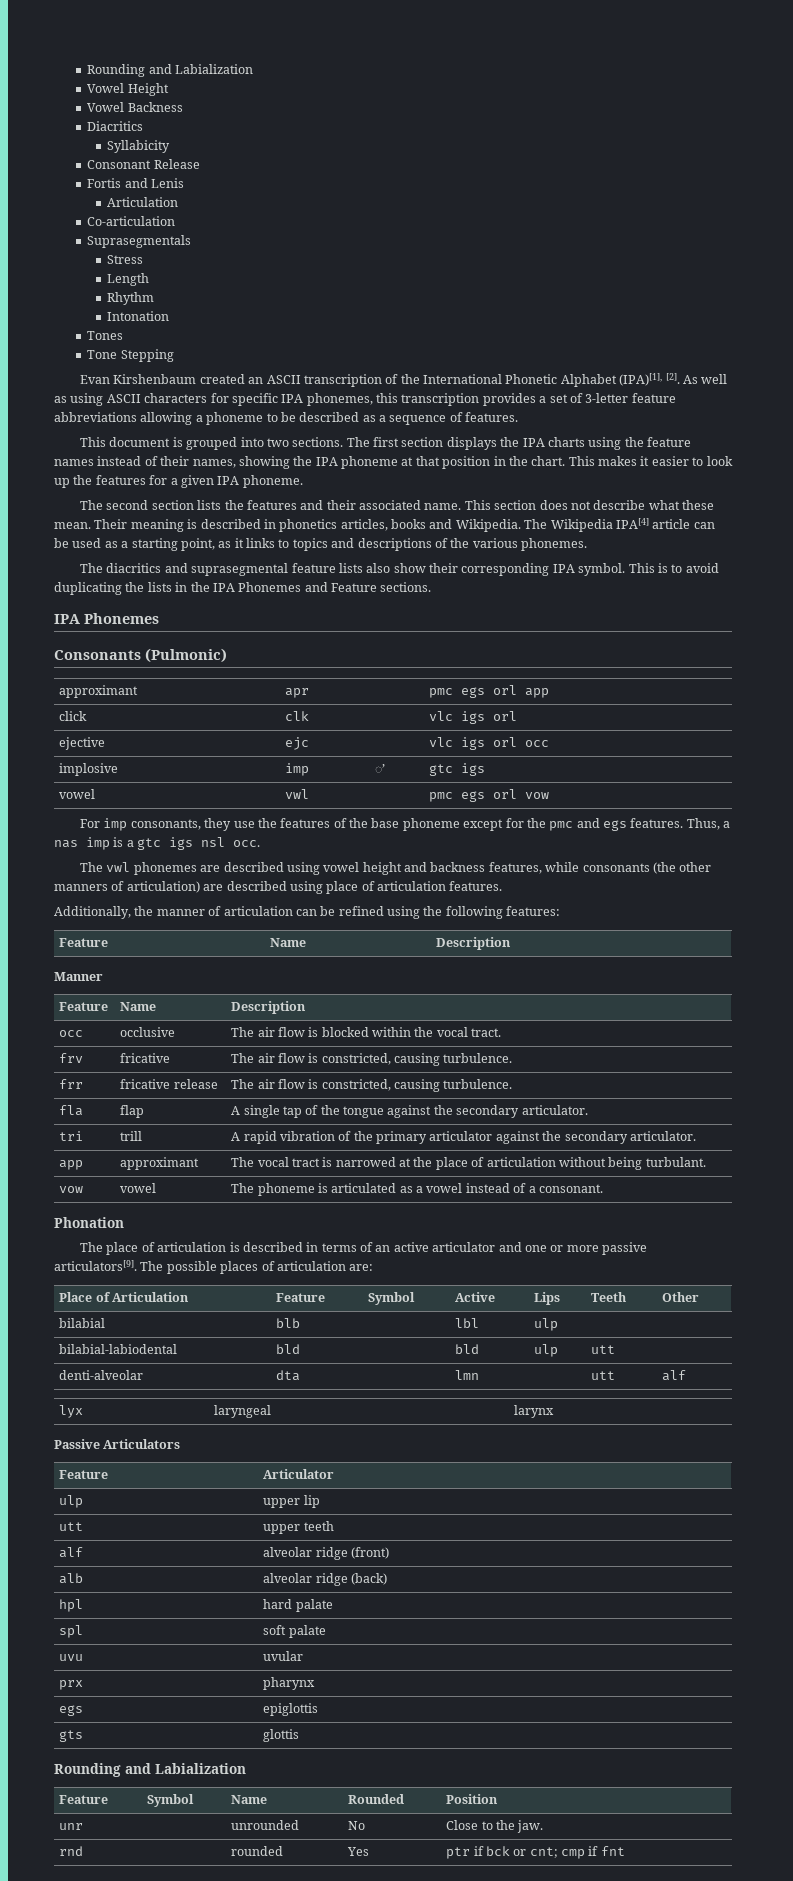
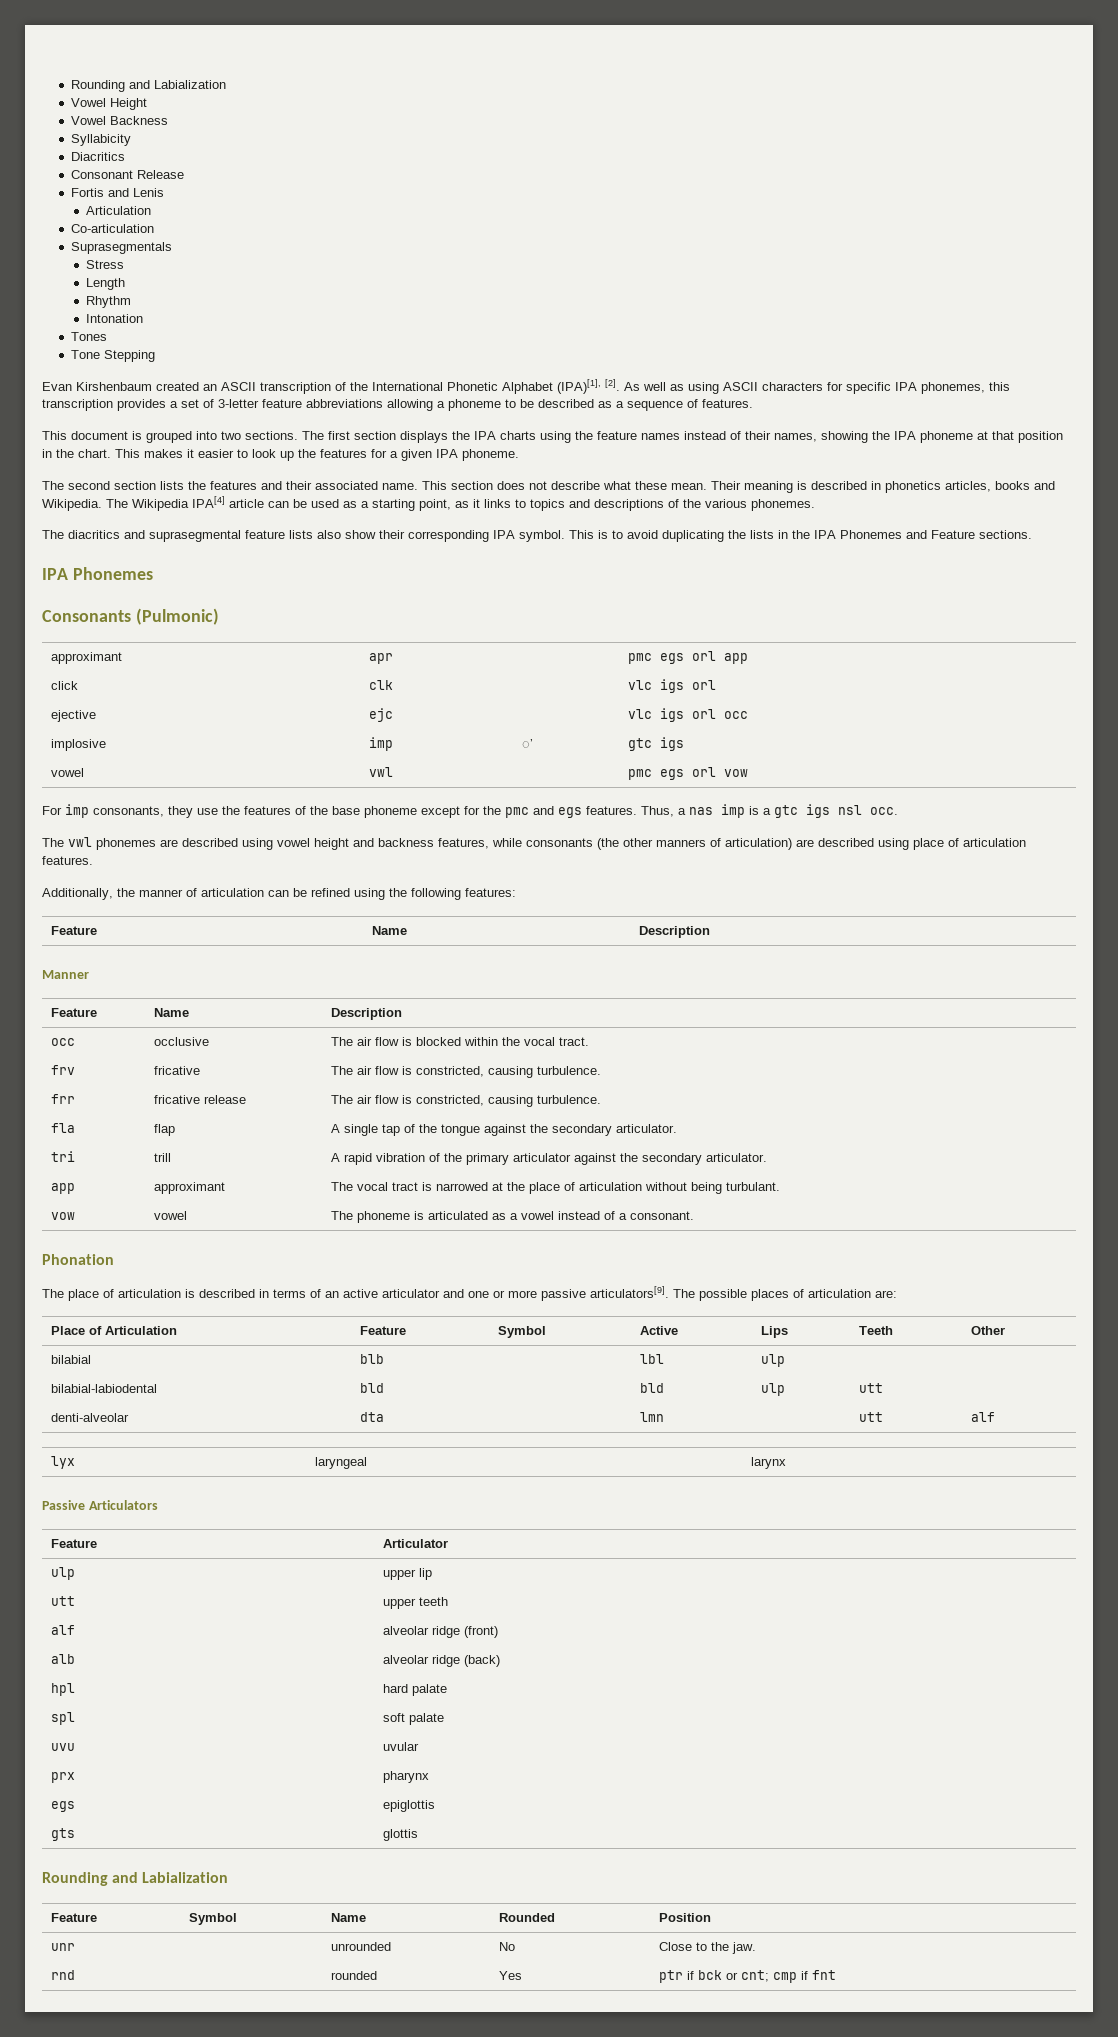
(183, 107) none -> [71,134,132,146] // Syllabicity
[107,140,171,153] // Syllabicity -> (126, 156) none

